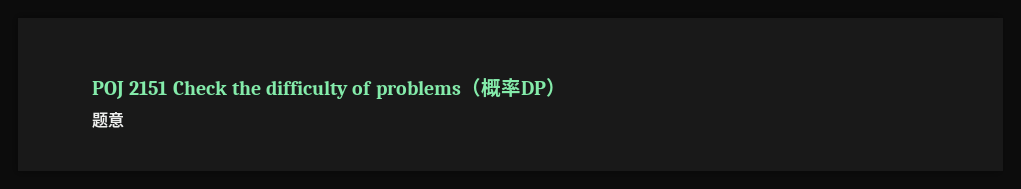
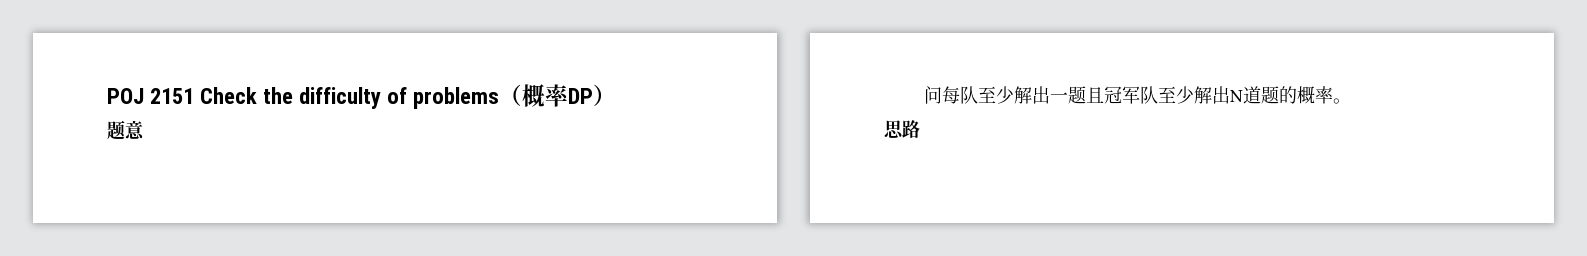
(124, 120) none -> [924,86,1352,104] [884,120,920,139] // 问每队至少解出一题且冠军队至少解出N道题的概率。 // 思路

